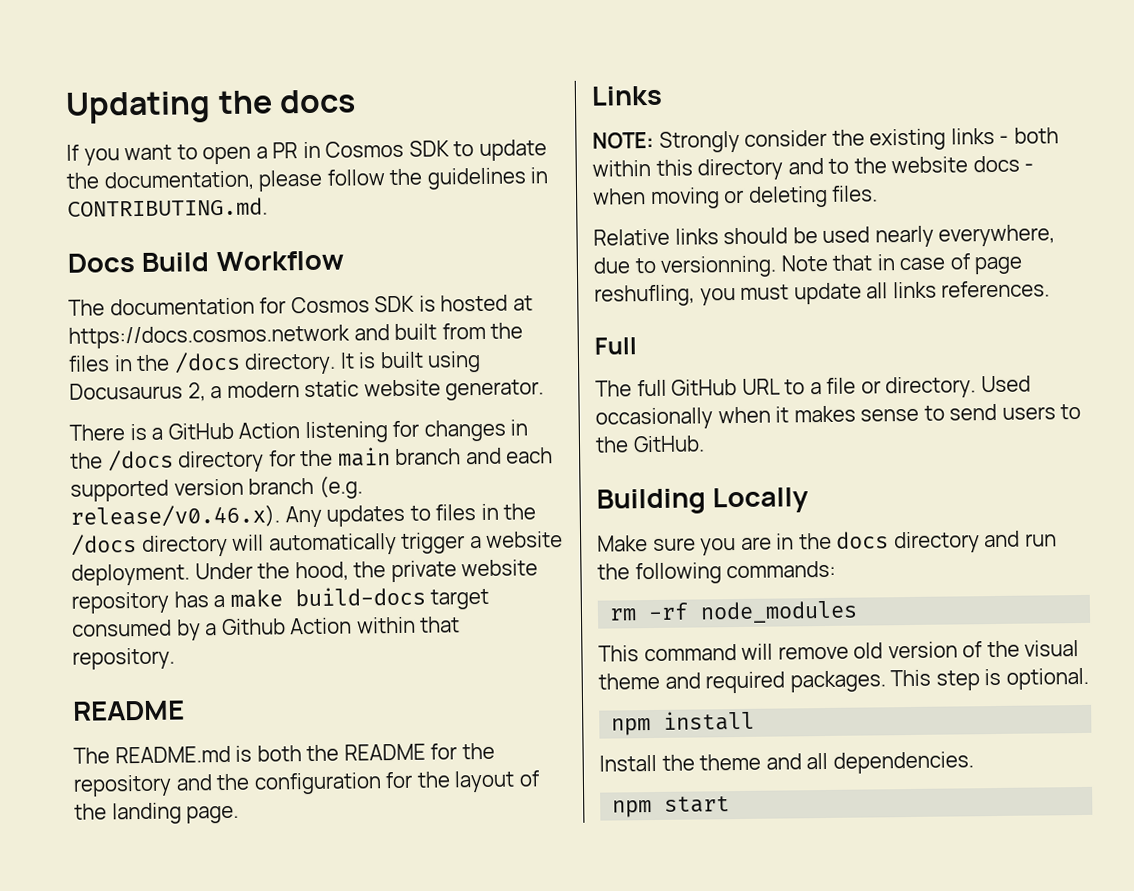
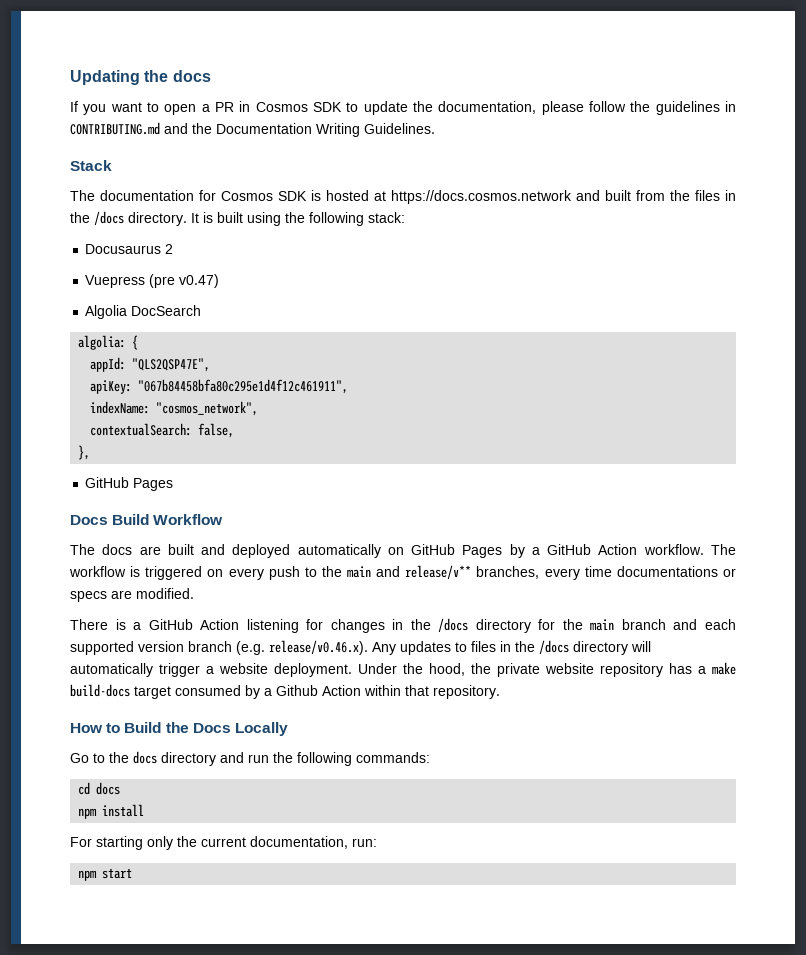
[67,197,268,217] [67,250,344,273] CONTRIBUTING.md. // Docs Build Workflow -> [70,122,435,137] [70,160,112,171] CONTRIBUTING.md and the Documentation Writing Guidelines. // Stack
[69,379,545,402] Docusaurus 2, a modern static website generator. -> [285,212,405,226] [85,244,174,254] [85,274,220,288] [85,305,202,319] [78,335,139,350] [90,357,211,372] [90,379,349,394] [90,401,259,416] [90,423,235,438] [78,445,91,460] [85,477,174,491] [70,514,224,525] [70,544,736,558] [69,565,736,580] [70,588,194,602] the following stack: // Docusaurus 2 // Vuepress (pre v0.47) // Algolia DocSearch // algolia: { // appId: "QLS2QSP47E", // apiKey: "067b84458bfa80c295e1d4f12c461911", // indexName: "cosmos_network", // contextualSearch: false, // }, // GitHub Pages // Docs Build Workflow // The docs are built and deployed automatically on GitHub Pages by a GitHub Action workflow. The workflow is triggered on every push to the main and release/v** branches, every time documentations or specs are modified.
[72,700,185,721] [73,742,495,764] [73,770,540,797] [74,802,240,825] [591,85,663,106] [592,127,1059,153] [592,155,1035,181] [592,185,879,210] [593,224,1056,248] [593,253,1024,278] [594,280,1051,307] [594,337,637,355] [595,375,1031,399] [595,403,1082,430] [595,435,705,453] [596,487,810,515] [597,533,795,556] README // The README.md is both the README for the repository and the configuration for the layout of the landing page. // Links // NOTE: Strongly consider the existing links - both within this directory and to the website docs - when moving or deleting files. // Relative links should be used nearly everywhere, due to versionning. Note that in case of page reshufling, you must update all links references. // Full // The full GitHub URL to a file or directory. Used occasionally when it makes sense to send users to the GitHub. // Building Locally // Make sure you are in -> [70,722,288,736] [70,753,105,763] How to Build the Docs Locally // Go to
[609,600,859,624] [598,640,1080,662] [598,667,1089,694] [611,710,756,736] [599,751,974,774] rm -rf node_modules // This command will remove old version of the visual theme and required packages. This step is optional. // npm install // Install the theme and all dependencies. -> [78,782,121,795] [78,804,145,819] [70,836,377,850] cd docs // npm install // For starting only the current documentation, run:

